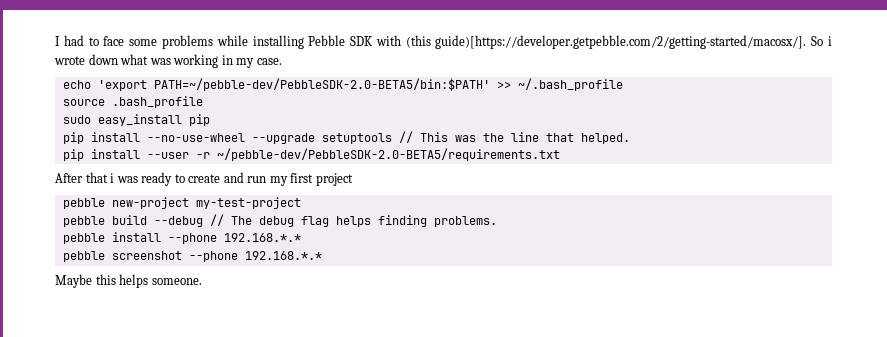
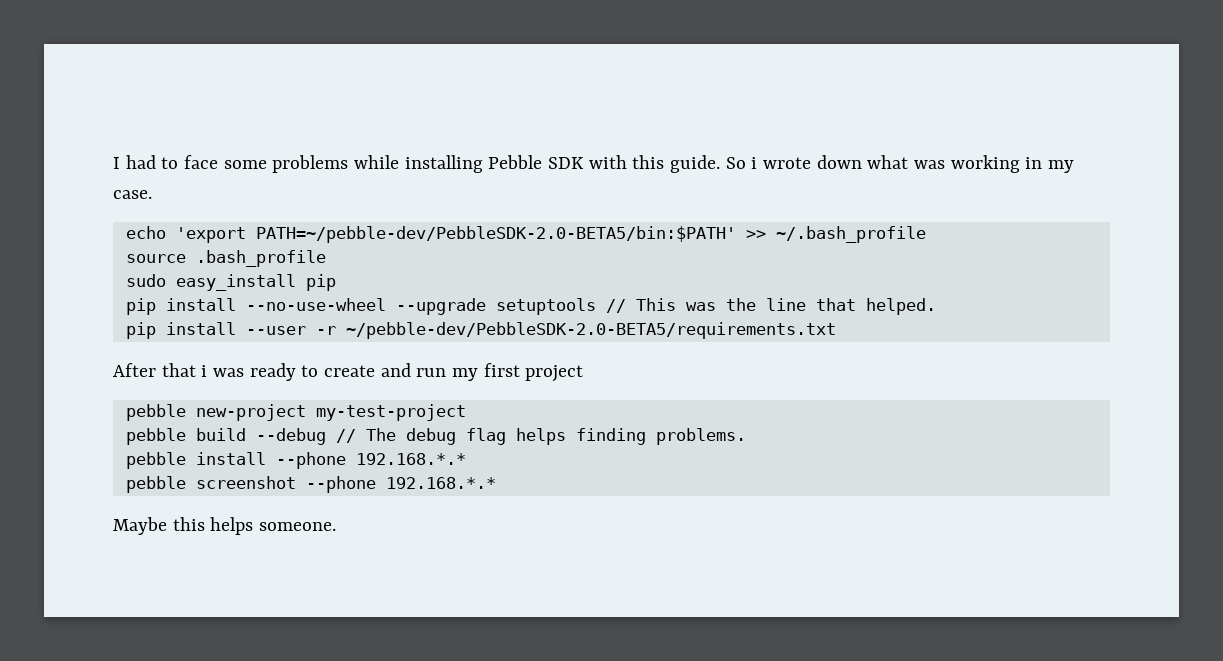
[405,35,807,49] (this guide)[https://developer.getpebble.com/2/getting-started/macosx/]. -> [632,155,721,173] this guide.

